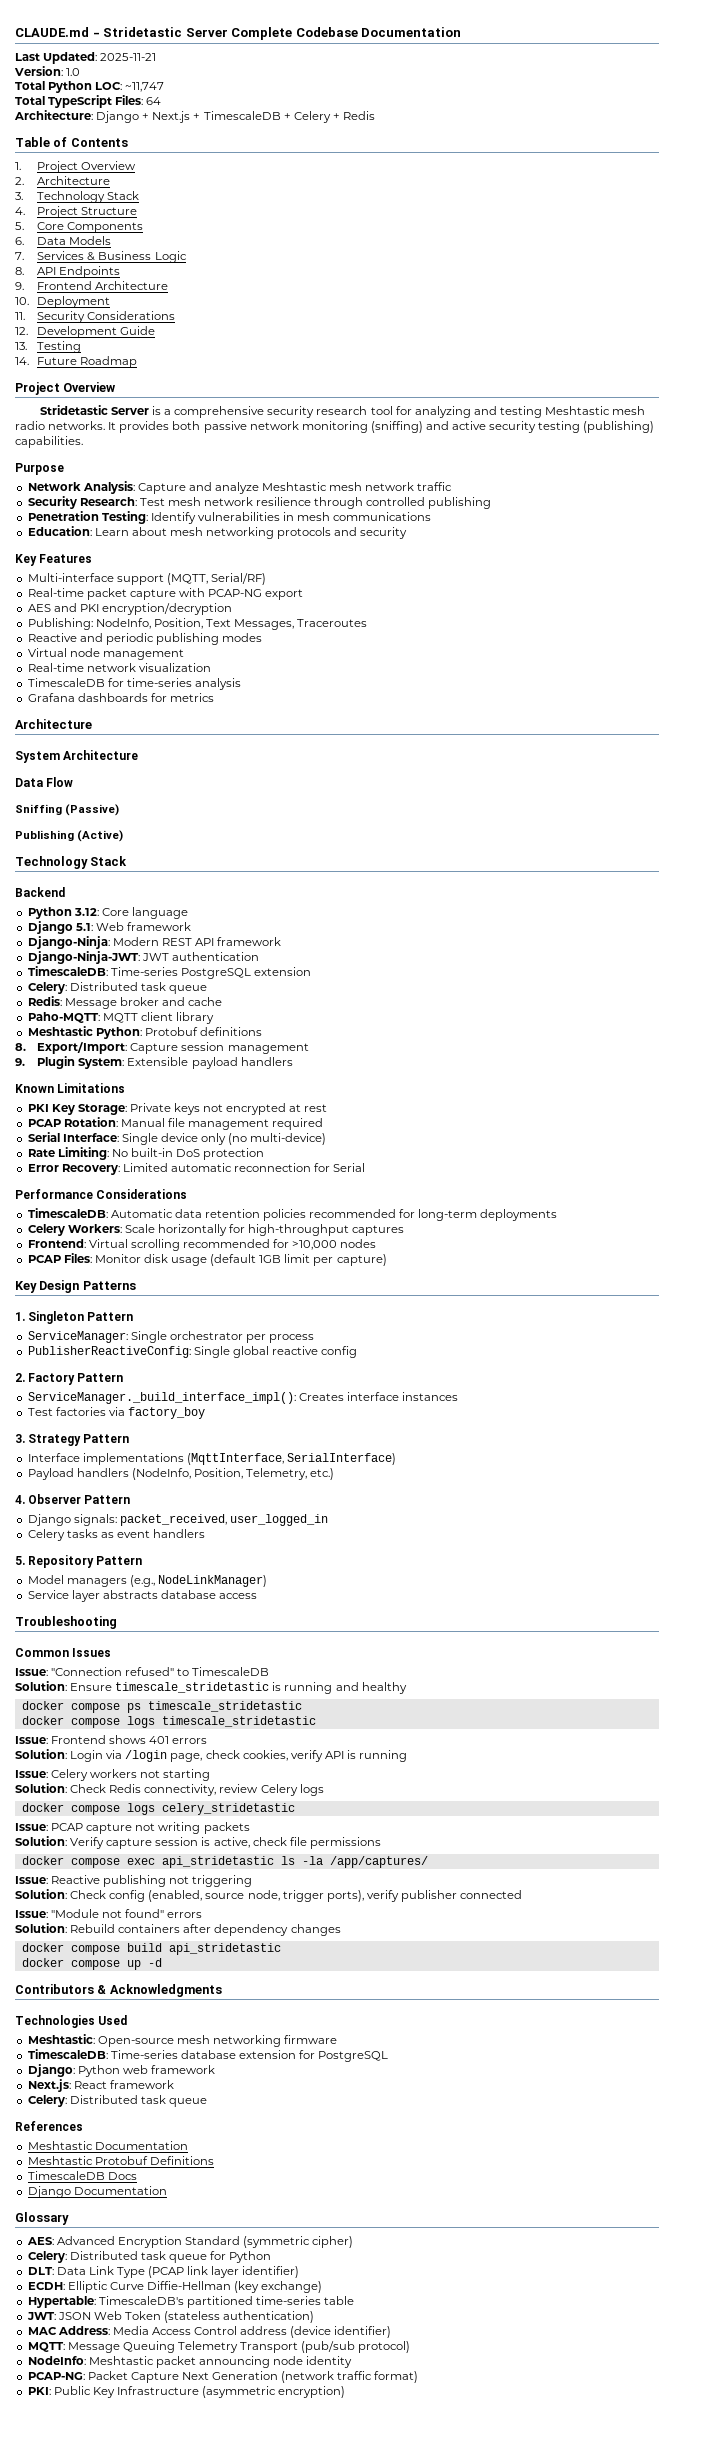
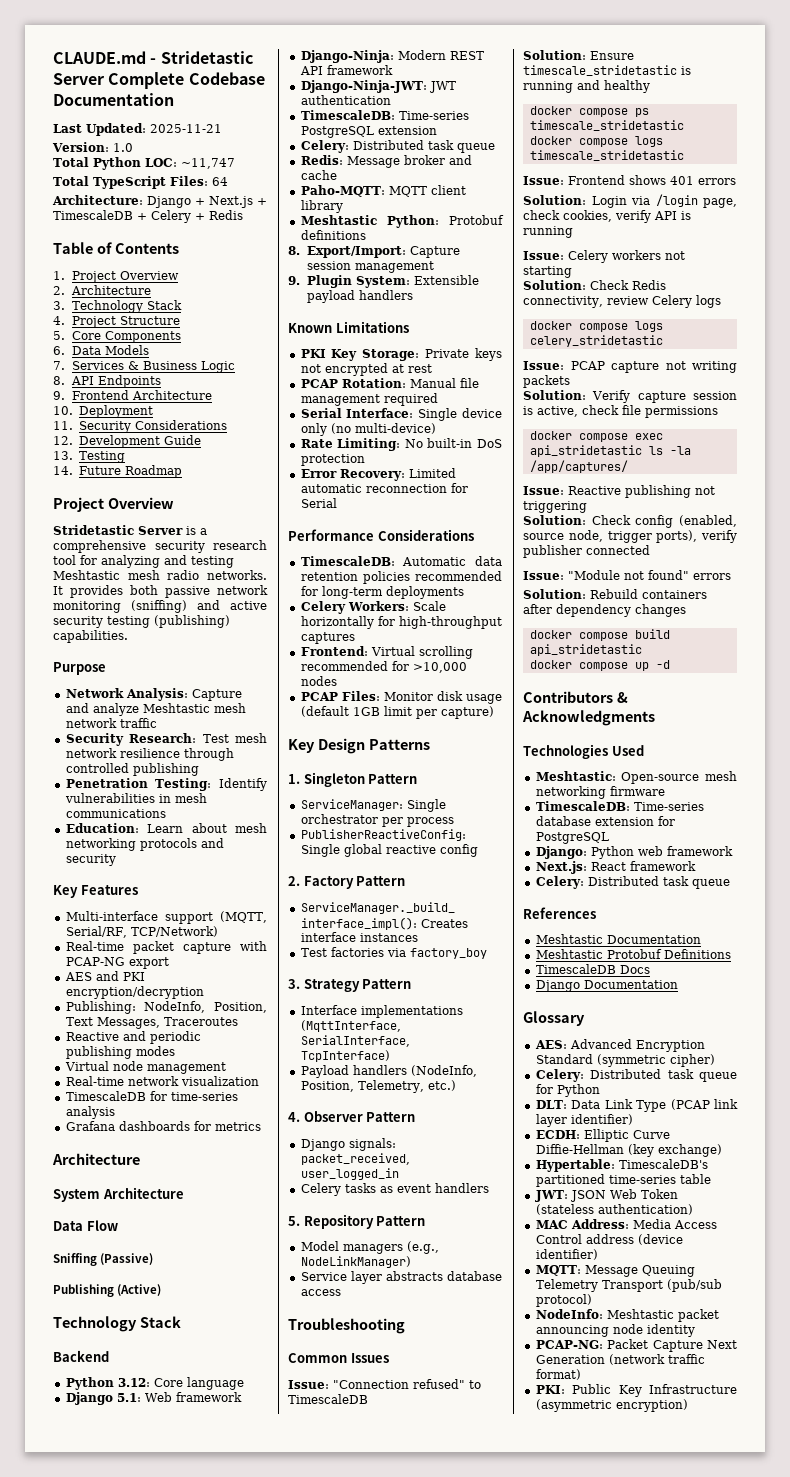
[210,573,266,585] Serial/RF) -> [65,926,218,938] Serial/RF, TCP/Network)
[286,1453,396,1465] SerialInterface) -> [300,1035,410,1047] [300,1050,390,1062] SerialInterface, TcpInterface)

